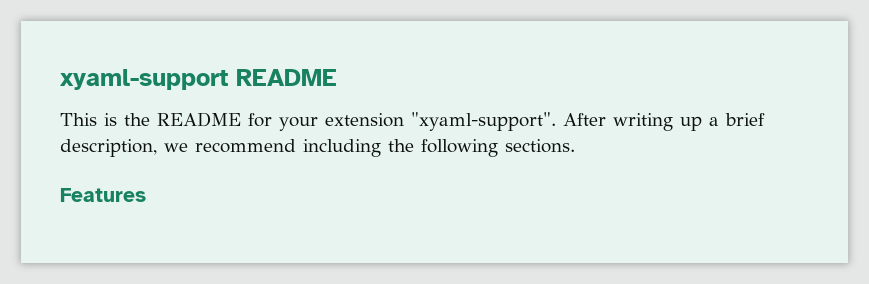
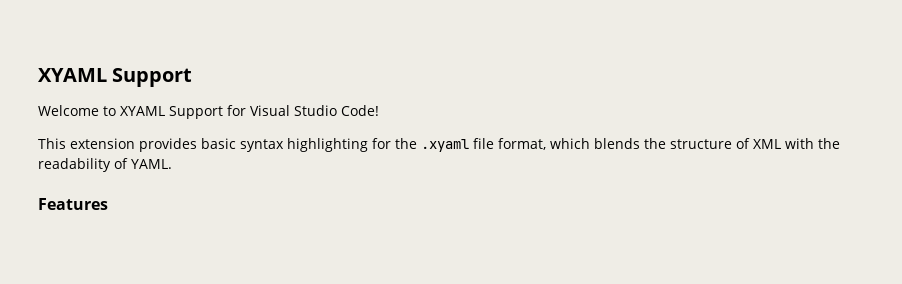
[60,69,337,90] [60,112,765,131] [60,139,575,157] xyaml-support README // This is the README for your extension "xyaml-support". After writing up a brief description, we recommend including the following sections. -> [38,68,193,87] [38,105,379,119] [38,138,840,152] [38,158,172,172] XYAML Support // Welcome to XYAML Support for Visual Studio Code! // This extension provides basic syntax highlighting for the .xyaml file format, which blends the structure of XML with the readability of YAML.

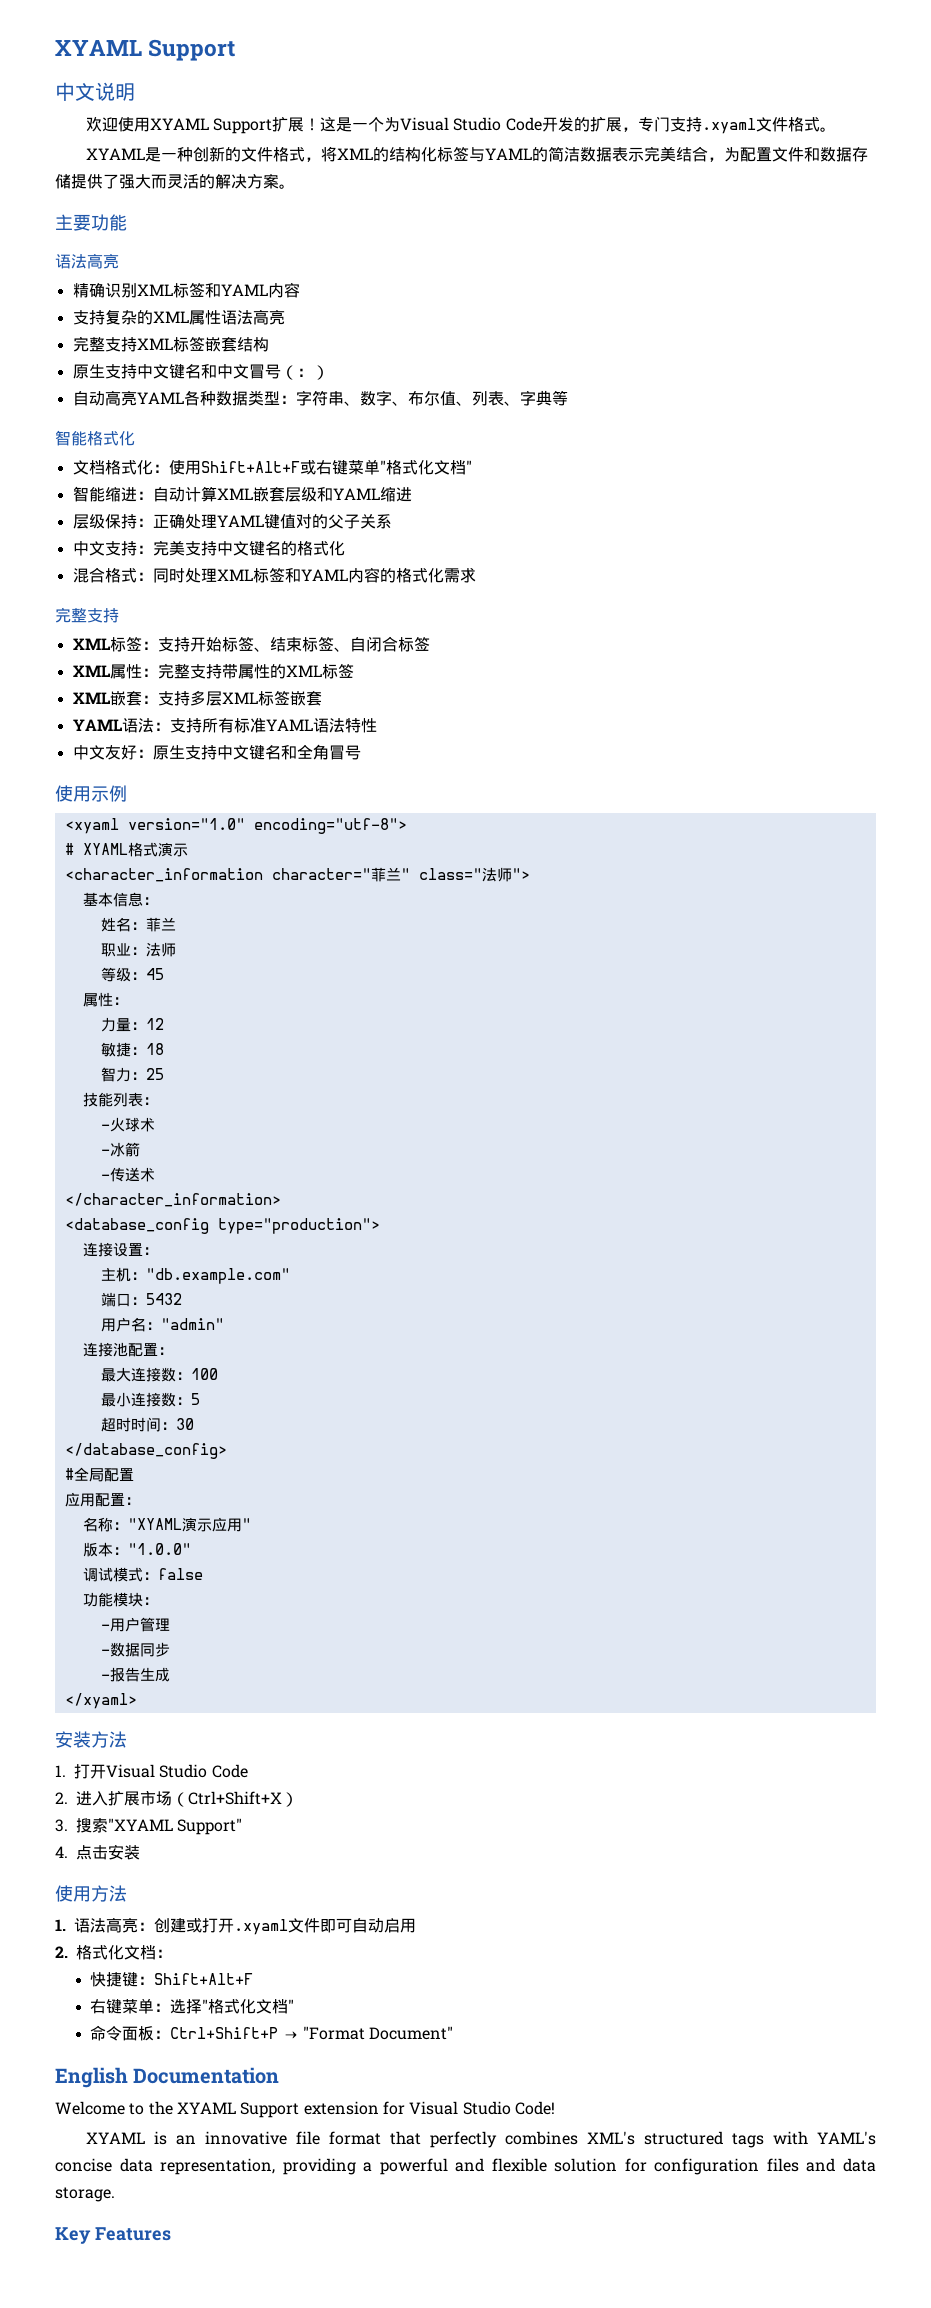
[38,68,193,87] XYAML Support -> [55,39,236,61] [55,82,135,101] [85,116,836,134] [85,146,868,162] [55,174,295,189] [55,214,127,231] [55,253,119,269] [72,282,300,298] [72,309,285,325] [72,336,269,352] [72,364,329,380] [72,390,568,406] [55,430,135,446] [72,459,472,475] [72,486,412,502] [72,514,392,529] [72,540,345,556] [72,567,476,583] [55,607,119,623] [72,636,430,652] [72,663,354,679] [72,690,322,706] [72,718,377,733] [72,744,361,760] [55,785,127,802] [64,818,407,834] [64,842,188,857] [64,867,530,882] [82,892,158,907] [100,917,176,932] [100,942,176,957] [100,967,164,982] [82,992,128,1007] [100,1017,164,1032] [100,1042,164,1057] [100,1067,164,1082] [82,1092,158,1107] [100,1117,155,1132] [100,1142,140,1157] [100,1167,155,1182] [64,1193,281,1207] [64,1218,380,1234] [82,1242,158,1257] [100,1267,290,1284] [100,1292,182,1307] [100,1317,224,1332] [82,1342,173,1357] [100,1367,218,1382] [100,1392,200,1407] [100,1417,194,1432] [64,1443,227,1459] [64,1467,134,1482] [64,1492,140,1507] [82,1517,251,1532] [82,1542,191,1557] [82,1567,203,1582] [82,1592,158,1607] [100,1617,170,1632] [100,1642,170,1657] [100,1667,170,1682] [64,1693,137,1709] [55,1731,127,1748] [55,1764,248,1779] [55,1790,298,1807] [55,1818,243,1835] [55,1844,140,1860] [55,1885,127,1902] [55,1917,416,1935] [55,1945,172,1960] [90,1972,254,1987] [90,1998,295,2014] [90,2025,454,2041] [55,2067,280,2088] XYAML Support // 中文说明 // 欢迎使用XYAML Support扩展！这是一个为Visual Studio Code开发的扩展，专门支持.xyaml文件格式。 // XYAML是一种创新的文件格式，将XML的结构化标签与YAML的简洁数据表示完美结合，为配置文件和数据存储提供了强大而灵活的解决方案。 // 主要功能 // 语法高亮 // 精确识别XML标签和YAML内容 // 支持复杂的XML属性语法高亮 // 完整支持XML标签嵌套结构 // 原生支持中文键名和中文冒号（：） // 自动高亮YAML各种数据类型：字符串、数字、布尔值、列表、字典等 // 智能格式化 // 文档格式化：使用Shift+Alt+F或右键菜单"格式化文档" // 智能缩进：自动计算XML嵌套层级和YAML缩进 // 层级保持：正确处理YAML键值对的父子关系 // 中文支持：完美支持中文键名的格式化 // 混合格式：同时处理XML标签和YAML内容的格式化需求 // 完整支持 // XML标签：支持开始标签、结束标签、自闭合标签 // XML属性：完整支持带属性的XML标签 // XML嵌套：支持多层XML标签嵌套 // YAML语法：支持所有标准YAML语法特性 // 中文友好：原生支持中文键名和全角冒号 // 使用示例 // <xyaml version="1.0" encoding="utf-8"> // # XYAML格式演示 // <character_information character="菲兰" class="法师"> // 基本信息： // 姓名：菲兰 // 职业：法师 // 等级：45 // 属性： // 力量：12 // 敏捷：18 // 智力：25 // 技能列表： // -火球术 // -冰箭 // -传送术 // </character_information> // <database_config type="production"> // 连接设置： // 主机："db.example.com" // 端口：5432 // 用户名："admin" // 连接池配置： // 最大连接数：100 // 最小连接数：5 // 超时时间：30 // </database_config> // #全局配置 // 应用配置： // 名称："XYAML演示应用" // 版本："1.0.0" // 调试模式：false // 功能模块： // -用户管理 // -数据同步 // -报告生成 // </xyaml> // 安装方法 // 1.打开Visual Studio Code // 2.进入扩展市场（Ctrl+Shift+X） // 3.搜索"XYAML Support" // 4.点击安装 // 使用方法 // 1.语法高亮：创建或打开.xyaml文件即可自动启用 // 2.格式化文档： // 快捷键：Shift+Alt+F // 右键菜单：选择"格式化文档" // 命令面板：Ctrl+Shift+P → "Format Document" // English Documentation
[120,106,223,119] XYAML Support -> [148,2101,379,2118] the XYAML Support extension
[38,138,840,152] [38,158,172,172] This extension provides basic syntax highlighting for the .xyaml file format, which blends the structure of XML with the readability of YAML. // -> [85,2131,877,2148] [55,2158,877,2175] [55,2187,115,2202] [55,2227,91,2244] XYAML is an innovative file format that perfectly combines XML's structured tags with YAML's concise data representation, providing a powerful and flexible solution for configuration files and data storage. // Key

